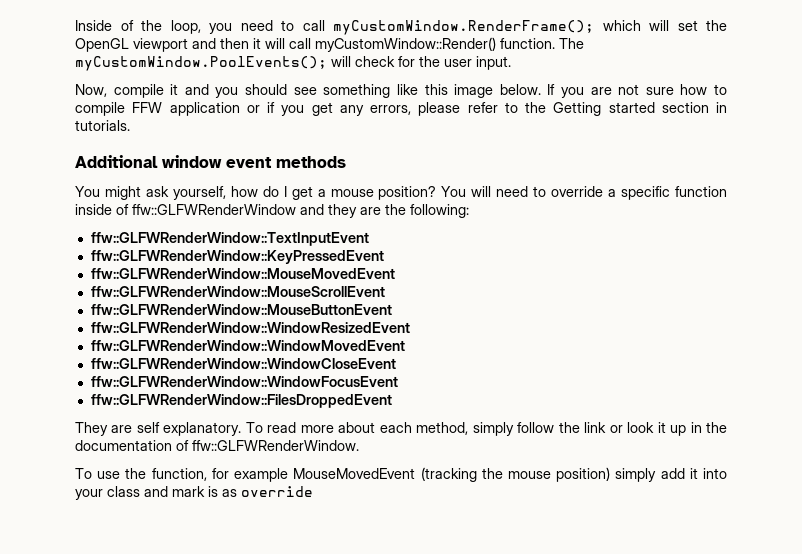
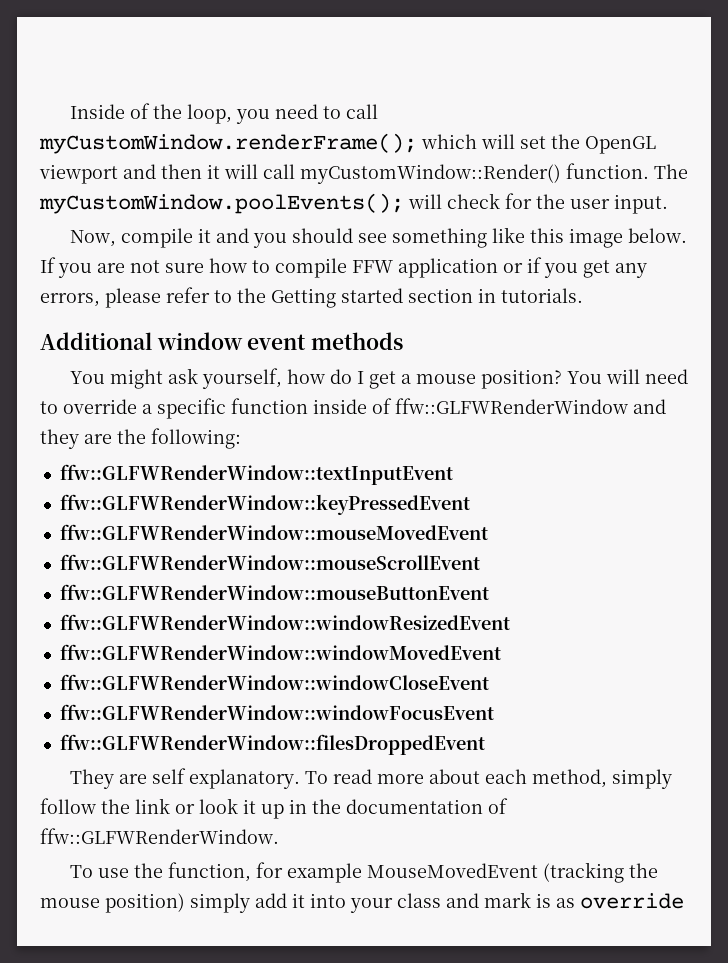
[333,20,594,35] myCustomWindow.RenderFrame(); -> [39,133,417,154] myCustomWindow.renderFrame();
[75,56,327,71] myCustomWindow.PoolEvents(); -> [39,193,404,214] myCustomWindow.poolEvents();
[90,232,369,246] [90,250,384,264] [90,268,395,279] [90,286,385,297] [90,304,392,315] [90,322,410,333] [90,340,405,351] [90,358,396,369] [90,376,398,387] [90,394,392,408] ffw::GLFWRenderWindow::TextInputEvent // ffw::GLFWRenderWindow::KeyPressedEvent // ffw::GLFWRenderWindow::MouseMovedEvent // ffw::GLFWRenderWindow::MouseScrollEvent // ffw::GLFWRenderWindow::MouseButtonEvent // ffw::GLFWRenderWindow::WindowResizedEvent // ffw::GLFWRenderWindow::WindowMovedEvent // ffw::GLFWRenderWindow::WindowCloseEvent // ffw::GLFWRenderWindow::WindowFocusEvent // ffw::GLFWRenderWindow::FilesDroppedEvent -> [59,464,453,485] [59,494,470,515] [59,524,488,540] [59,554,480,570] [59,584,489,600] [59,614,510,630] [59,644,501,660] [59,674,489,690] [59,704,494,720] [59,734,485,755] ffw::GLFWRenderWindow::textInputEvent // ffw::GLFWRenderWindow::keyPressedEvent // ffw::GLFWRenderWindow::mouseMovedEvent // ffw::GLFWRenderWindow::mouseScrollEvent // ffw::GLFWRenderWindow::mouseButtonEvent // ffw::GLFWRenderWindow::windowResizedEvent // ffw::GLFWRenderWindow::windowMovedEvent // ffw::GLFWRenderWindow::windowCloseEvent // ffw::GLFWRenderWindow::windowFocusEvent // ffw::GLFWRenderWindow::filesDroppedEvent

